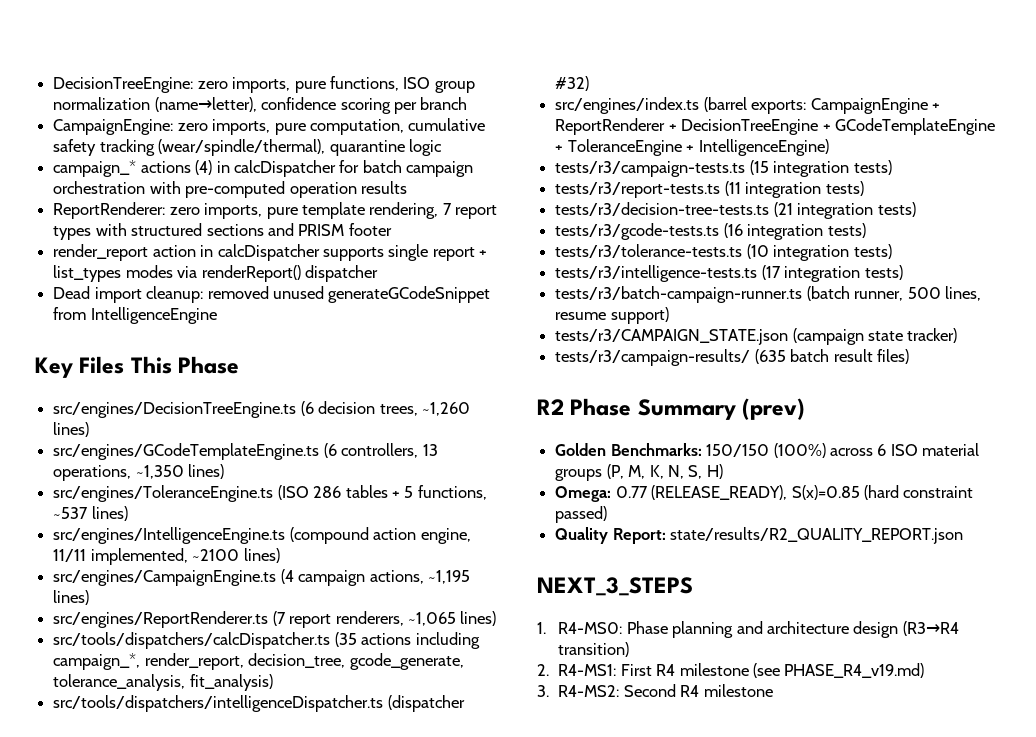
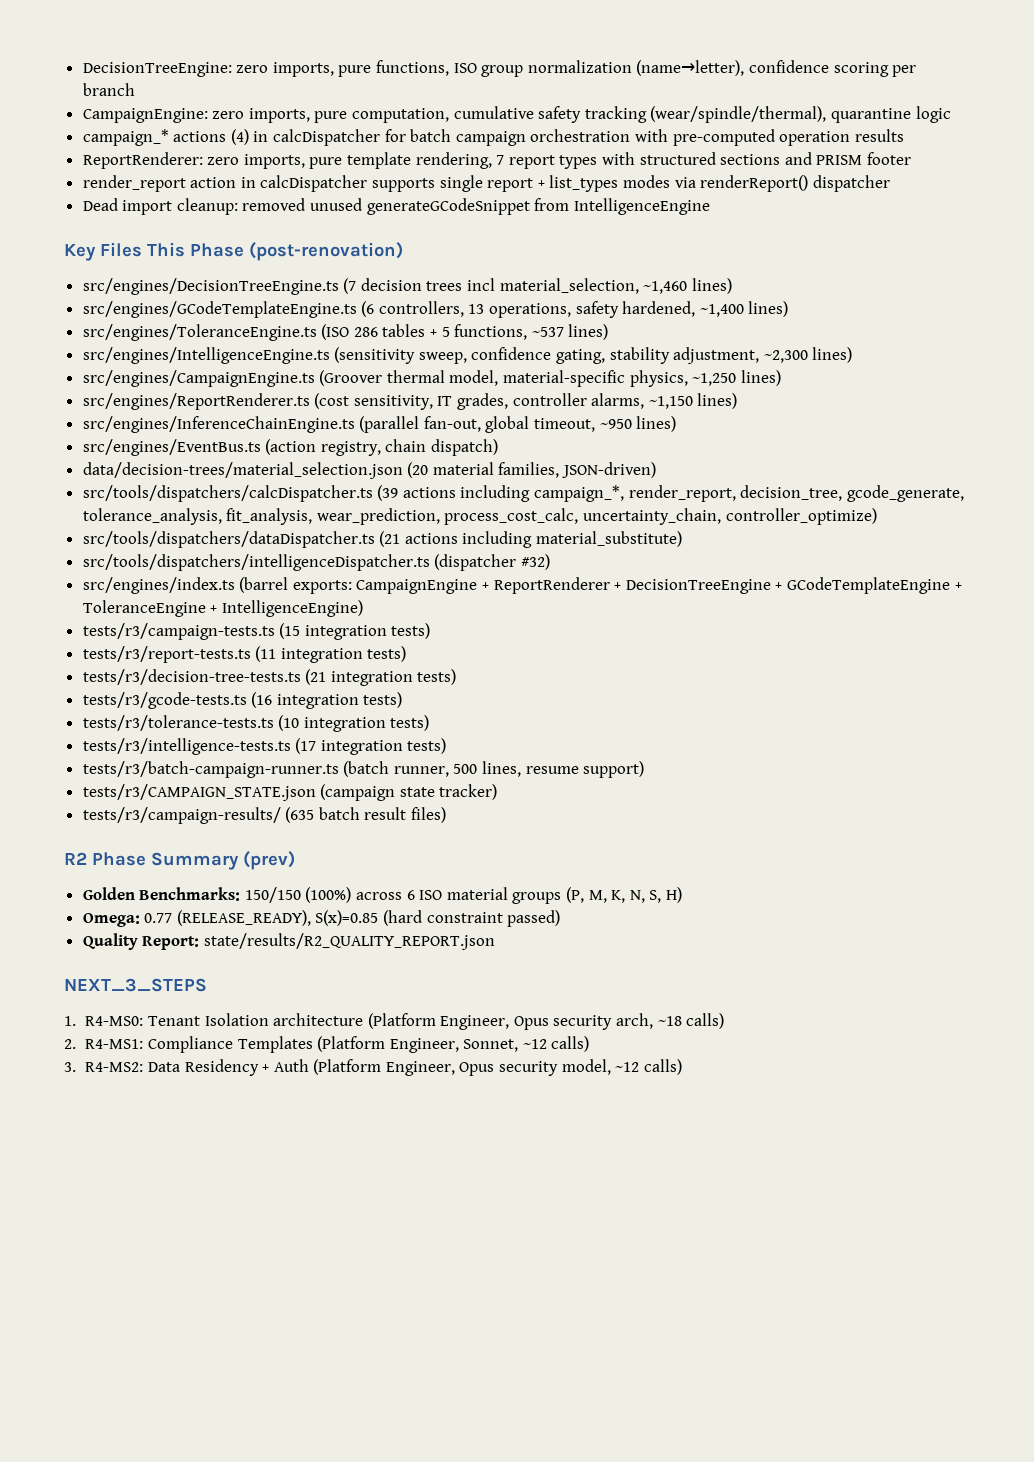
(240, 365) none -> [249,242,403,261] (post-renovation)
[300,401,470,416] (6 decision trees, ~1,260 -> [343,278,688,294] (7 decision trees incl material_selection, ~1,460
[135,465,184,479] ~1,350 -> [575,301,744,318] safety hardened, ~1,400
[289,527,471,544] [53,548,280,565] [53,569,470,586] [53,590,90,605] [53,611,497,628] (compound action engine, 11/11 implemented, ~2100 lines) // src/engines/CampaignEngine.ts (4 campaign actions, ~1,195 lines) // src/engines/ReportRenderer.ts (7 report renderers, ~1,065 lines) -> [334,347,853,364] [82,370,781,387] [82,393,738,410] [82,416,677,433] [82,439,499,456] [82,462,657,479] (sensitivity sweep, confidence gating, stability adjustment, ~2,300 lines) // src/engines/CampaignEngine.ts (Groover thermal model, material-specific physics, ~1,250 lines) // src/engines/ReportRenderer.ts (cost sensitivity, IT grades, controller alarms, ~1,150 lines) // src/engines/InferenceChainEngine.ts (parallel fan-out, global timeout, ~950 lines) // src/engines/EventBus.ts (action registry, chain dispatch) // data/decision-trees/material_selection.json (20 material families, JSON-driven)
[334,632,357,647] (35 -> [377,485,399,501] (39
[189,674,273,691] fit_analysis) -> [226,508,877,525] [82,531,683,548] fit_analysis, wear_prediction, process_cost_calc, uncertainty_chain, controller_optimize) // src/tools/dispatchers/dataDispatcher.ts (21 actions including material_substitute)
[626,621,959,638] [558,642,630,657] [537,663,925,678] [537,684,773,697] Phase planning and architecture design (R3→R4 transition) // 2. R4-MS1: First R4 milestone (see PHASE_R4_v19.md) // 3. R4-MS2: Second R4 milestone -> [147,1013,725,1030] [64,1036,590,1053] [64,1059,682,1076] Tenant Isolation architecture (Platform Engineer, Opus security arch, ~18 calls) // 2. R4-MS1: Compliance Templates (Platform Engineer, Sonnet, ~12 calls) // 3. R4-MS2: Data Residency + Auth (Platform Engineer, Opus security model, ~12 calls)

